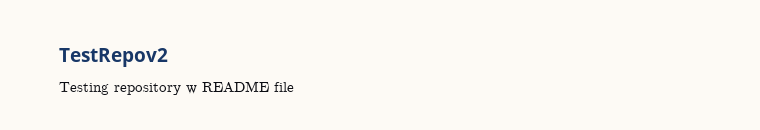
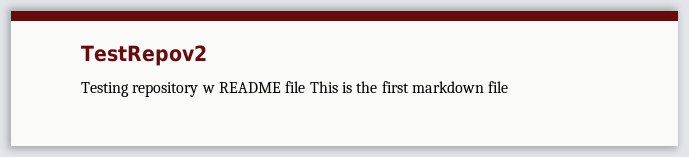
(294, 87) none -> [309,81,509,93] This is the first markdown file

